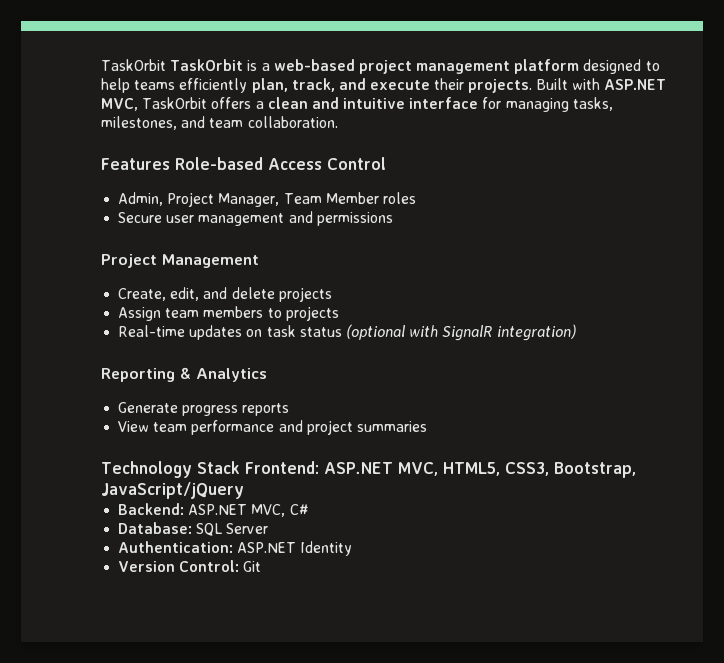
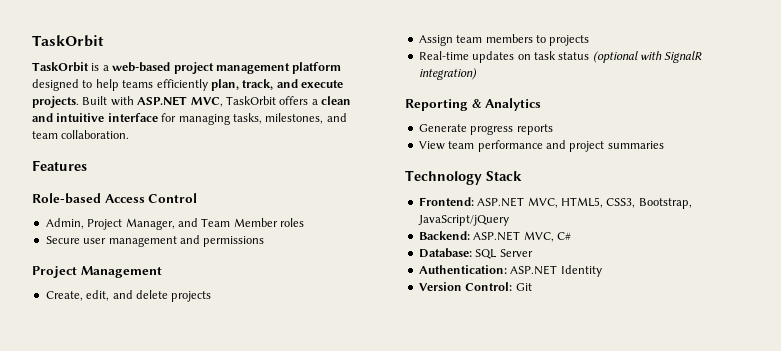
[101,59,166,71] TaskOrbit -> [32,35,104,47] TaskOrbit //
[434,78,465,90] their -> (343, 84) none
(170, 164) none -> (87, 165) //
(280, 200) none -> [177,218,198,227] and
(240, 467) none -> (522, 176) //

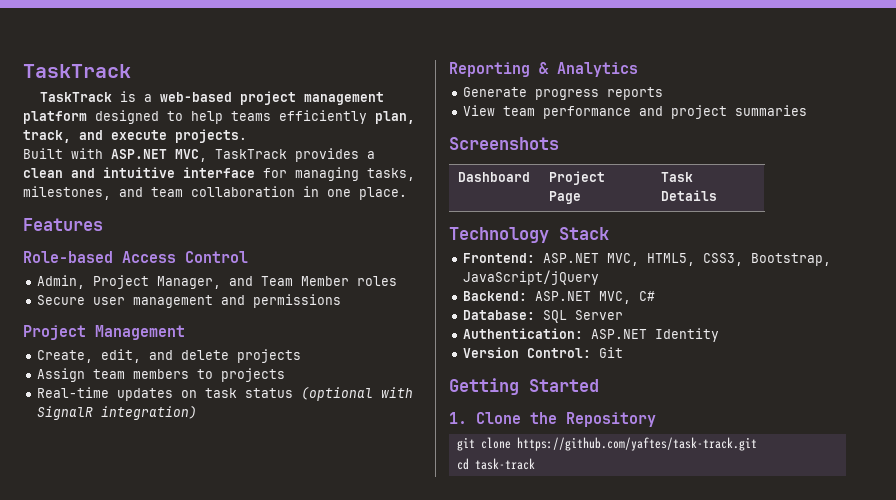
[32,35,104,47] [32,62,89,72] TaskOrbit // TaskOrbit -> [23,64,131,78] [39,92,112,102] TaskTrack // TaskTrack
(79, 102) none -> (247, 136) //
[225,96,309,105] TaskOrbit offers -> [215,148,359,162] TaskTrack provides
[61,130,130,139] collaboration. -> [191,186,407,200] collaboration in one place.
(664, 145) none -> [449,137,559,150] [458,172,531,182] [549,171,606,185] [549,191,582,204] [661,172,694,182] [661,190,718,201] // Screenshots // Dashboard | Project Page | Task Details
(532, 287) none -> [449,378,599,395] [449,412,656,427] [456,437,757,451] [456,458,535,470] // Getting Started // 1. Clone the Repository // git clone https://github.com/yaftes/task-track.git // cd task-track

